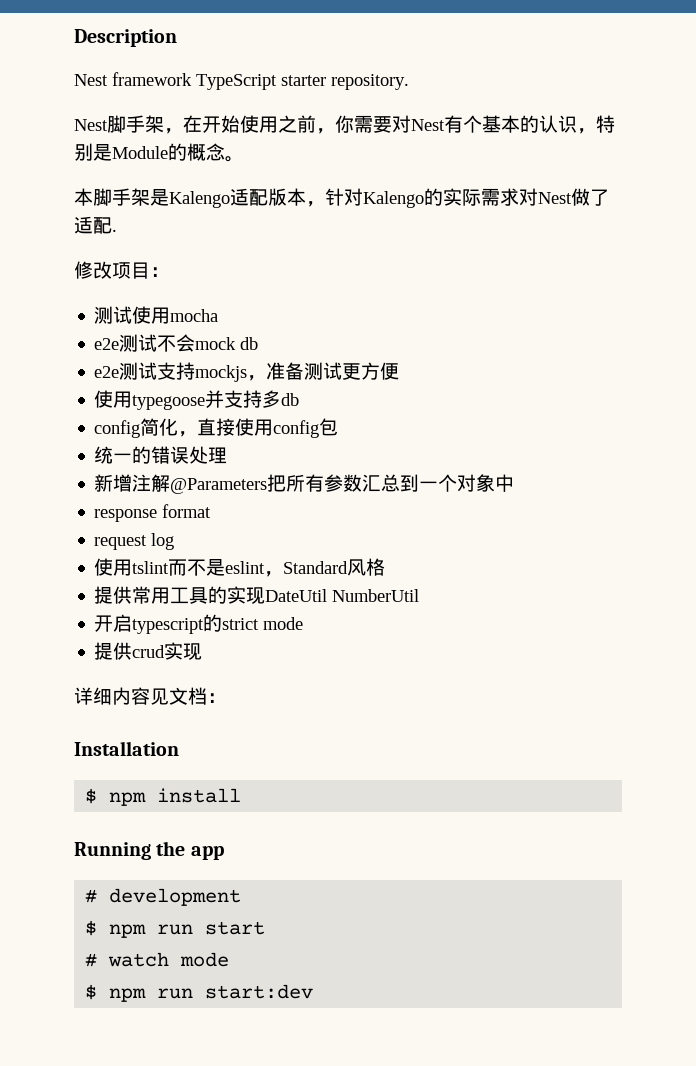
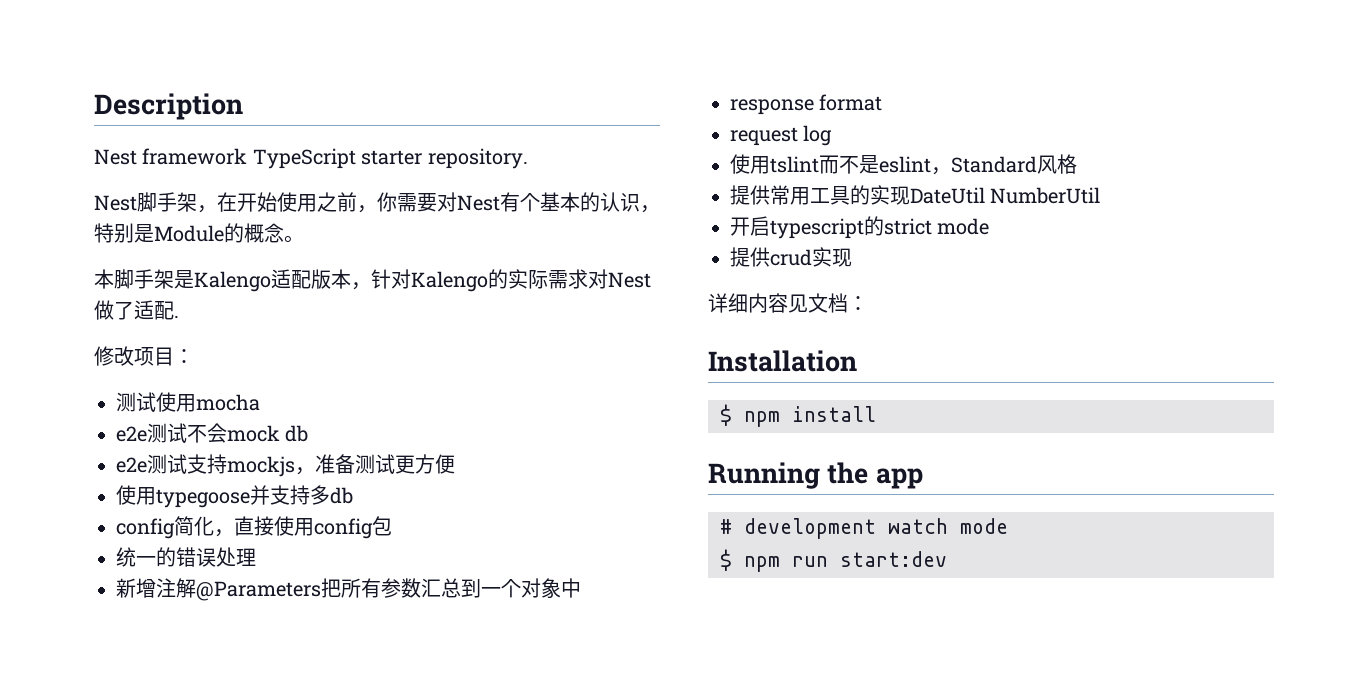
[85,920,266,938] [85,953,98,967] // $ npm run start // # -> (876, 528) none

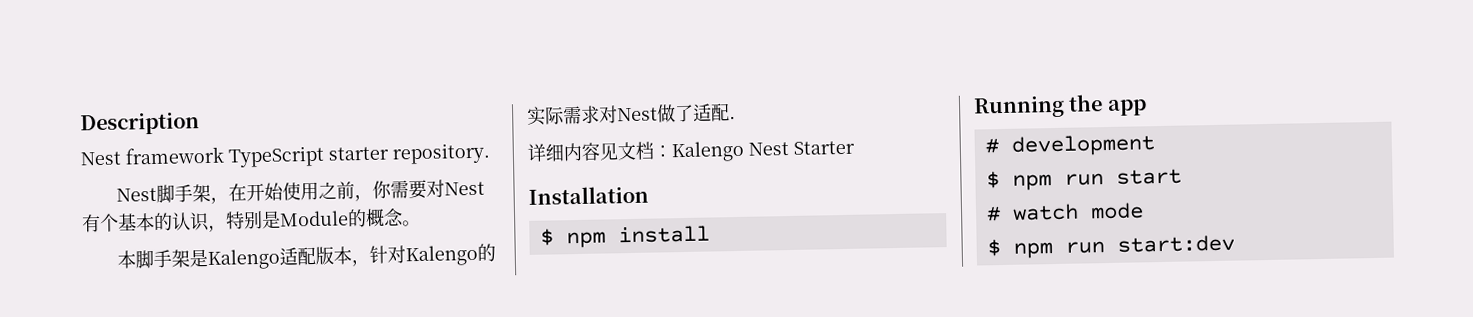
[94,346,194,366] [116,392,260,412] [116,423,309,443] [116,454,455,477] [116,485,353,508] [116,516,392,539] [116,547,256,567] [116,578,581,601] [730,94,883,115] [730,125,833,146] [730,154,1077,175] [730,185,1101,205] [730,216,990,239] [730,247,852,267] // 修改项目： // 测试使用mocha // e2e测试不会mock db // e2e测试支持mockjs，准备测试更方便 // 使用typegoose并支持多db // config简化，直接使用config包 // 统一的错误处理 // 新增注解@Parameters把所有参数汇总到一个对象中 // response format // request log // 使用tslint而不是eslint，Standard风格 // 提供常用工具的实现DateUtil NumberUtil // 开启typescript的strict mode // 提供crud实现 -> (736, 118) none
(868, 303) none -> [671,140,855,163] Kalengo Nest Starter
(876, 528) none -> [985,168,1182,191] [985,206,1001,222] // $ npm run start // #

